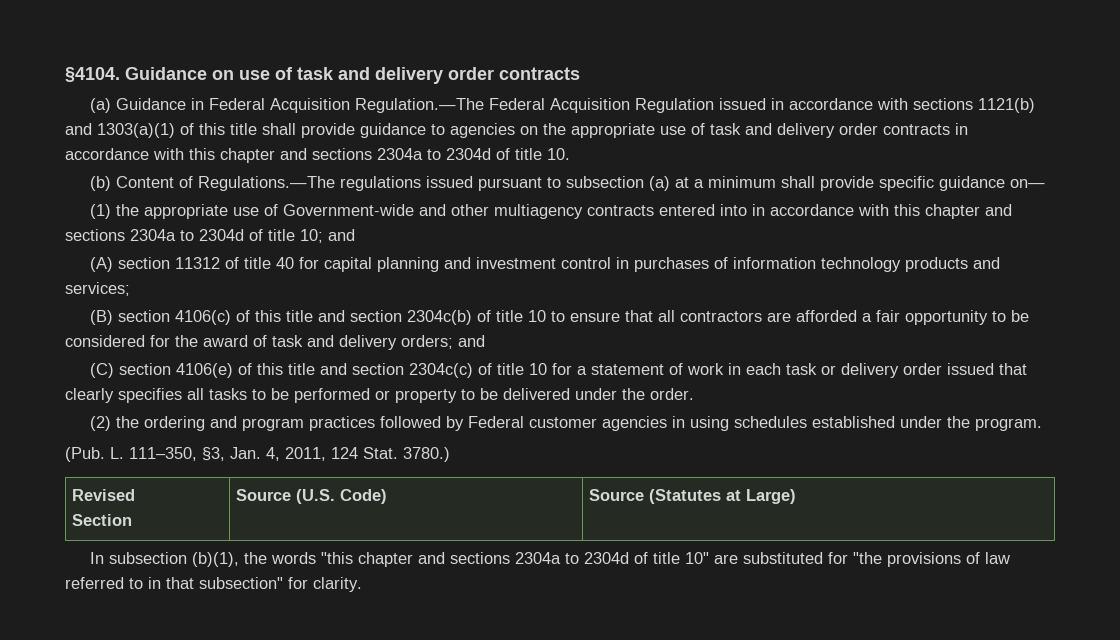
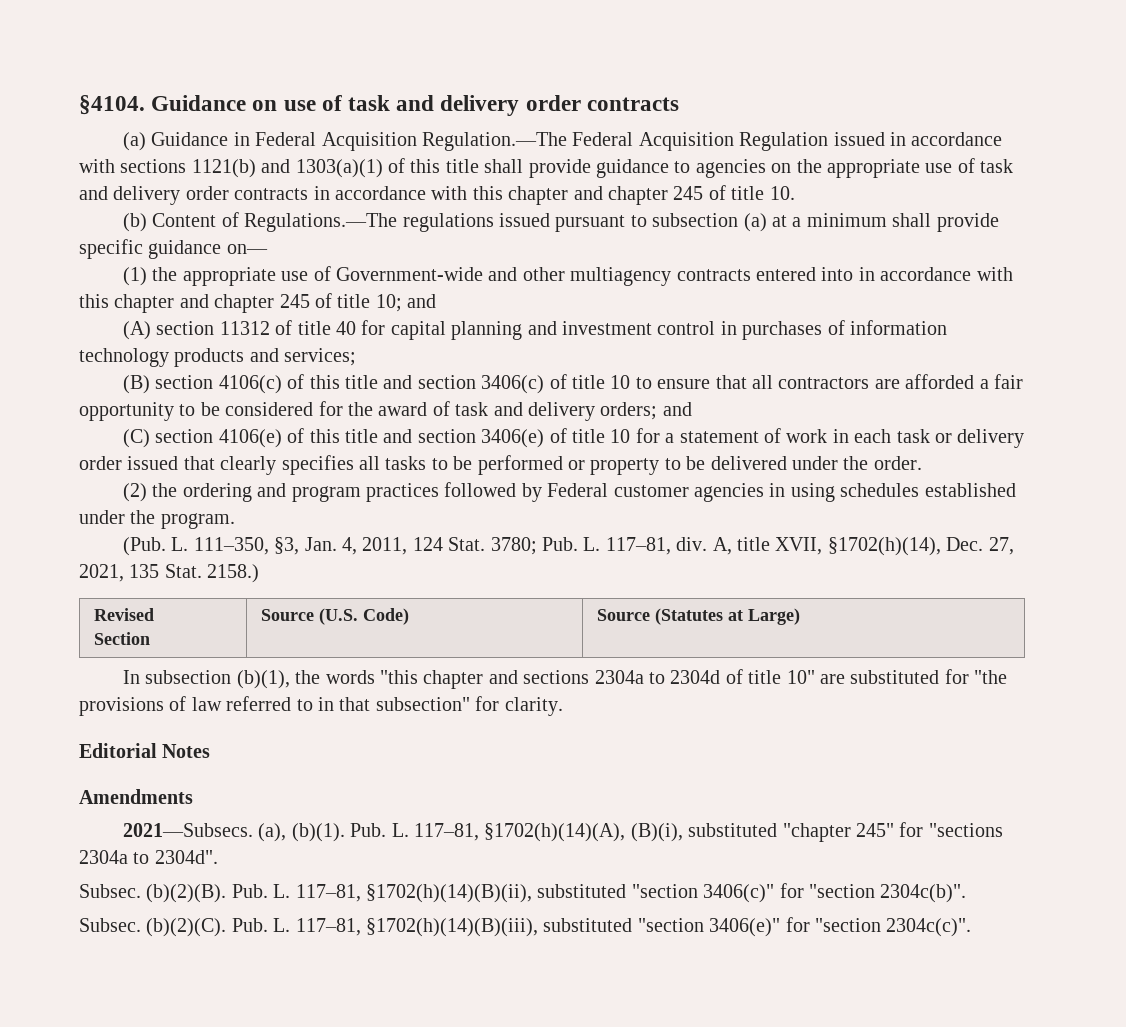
[312,148,491,160] sections 2304a to 2304d -> [607,186,704,205] chapter 245
[65,229,244,241] sections 2304a to 2304d -> [214,294,310,313] chapter 245
[406,310,472,325] 2304c(b) -> [481,375,545,394] 3406(c)
[408,363,473,378] 2304c(c) -> [481,429,545,448] 3406(e)
[403,447,450,462] 3780.) -> [490,537,1014,556] [79,564,260,583] 3780; Pub. L. 117–81, div. A, title XVII, §1702(h)(14), Dec. 27, 2021, 135 Stat. 2158.)
(362, 584) none -> [79,743,211,758] [79,789,193,804] [122,822,1003,842] [79,850,218,864] [79,883,967,903] [79,917,972,937] // Editorial Notes // Amendments // 2021—Subsecs. (a), (b)(1). Pub. L. 117–81, §1702(h)(14)(A), (B)(i), substituted "chapter 245" for "sections 2304a to 2304d". // Subsec. (b)(2)(B). Pub. L. 117–81, §1702(h)(14)(B)(ii), substituted "section 3406(c)" for "section 2304c(b)". // Subsec. (b)(2)(C). Pub. L. 117–81, §1702(h)(14)(B)(iii), substituted "section 3406(e)" for "section 2304c(c)".

